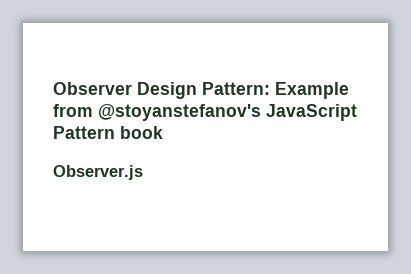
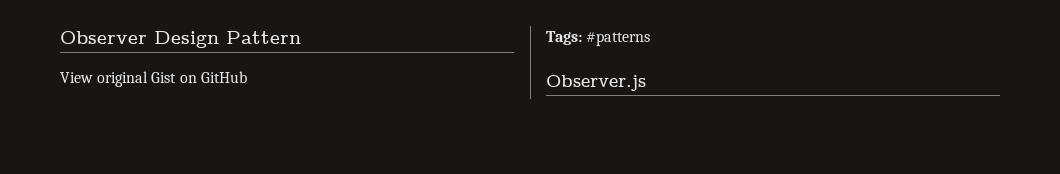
[202,82,349,99] [53,104,357,121] [53,126,163,139] Pattern: Example from @stoyanstefanov's JavaScript Pattern book -> [226,31,301,44] [60,71,247,87] [546,31,651,46] Pattern // View original Gist on GitHub // Tags: #patterns

